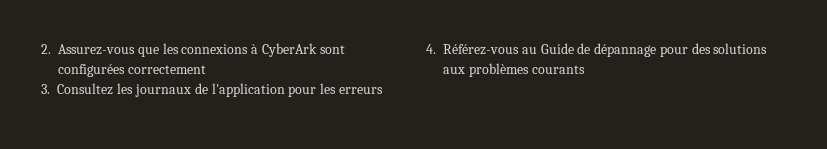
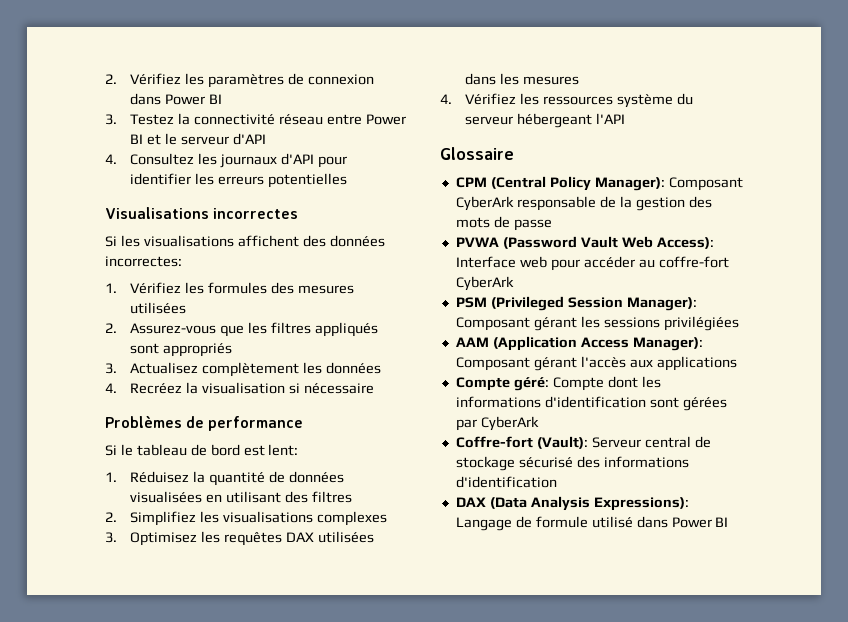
[41,43,345,57] [58,64,206,77] [41,83,383,97] [426,43,768,57] [443,63,585,77] 2. Assurez-vous que les connexions à CyberArk sont configurées correctement // 3. Consultez les journaux de l'application pour les erreurs // 4. Référez-vous au Guide de dépannage pour des solutions aux problèmes courants -> [105,73,374,88] [130,93,223,105] [105,113,406,125] [130,133,266,145] [105,153,347,168] [130,173,347,188] [105,207,299,219] [105,235,385,247] [105,256,182,267] [105,282,354,294] [130,302,187,314] [105,322,378,337] [130,343,233,357] [105,362,381,377] [105,382,374,394] [105,415,304,431] [105,444,299,456] [105,471,344,486] [130,491,352,503] [105,511,387,526] [105,531,374,546] [465,73,580,85] [440,93,693,108] [465,113,626,128] [440,147,514,160] [455,176,743,191] [455,196,712,211] [455,216,552,231] [455,236,714,249] [455,256,729,271] [455,276,514,291] [455,296,697,311] [455,316,739,331] [455,336,703,351] [455,356,737,371] [455,376,661,391] [455,396,727,411] [455,416,539,431] [455,436,711,449] [455,456,689,471] [455,476,557,488] [455,496,689,511] [455,516,729,531] 2. Vérifiez les paramètres de connexion dans Power BI // 3. Testez la connectivité réseau entre Power BI et le serveur d'API // 4. Consultez les journaux d'API pour identifier les erreurs potentielles // Visualisations incorrectes // Si les visualisations affichent des données incorrectes: // 1. Vérifiez les formules des mesures utilisées // 2. Assurez-vous que les filtres appliqués sont appropriés // 3. Actualisez complètement les données // 4. Recréez la visualisation si nécessaire // Problèmes de performance // Si le tableau de bord est lent: // 1. Réduisez la quantité de données visualisées en utilisant des filtres // 2. Simplifiez les visualisations complexes // 3. Optimisez les requêtes DAX utilisées dans les mesures // 4. Vérifiez les ressources système du serveur hébergeant l'API // Glossaire // CPM (Central Policy Manager): Composant CyberArk responsable de la gestion des mots de passe // PVWA (Password Vault Web Access): Interface web pour accéder au coffre-fort CyberArk // PSM (Privileged Session Manager): Composant gérant les sessions privilégiées // AAM (Application Access Manager): Composant gérant l'accès aux applications // Compte géré: Compte dont les informations d'identification sont gérées par CyberArk // Coffre-fort (Vault): Serveur central de stockage sécurisé des informations d'identification // DAX (Data Analysis Expressions): Langage de formule utilisé dans Power BI

